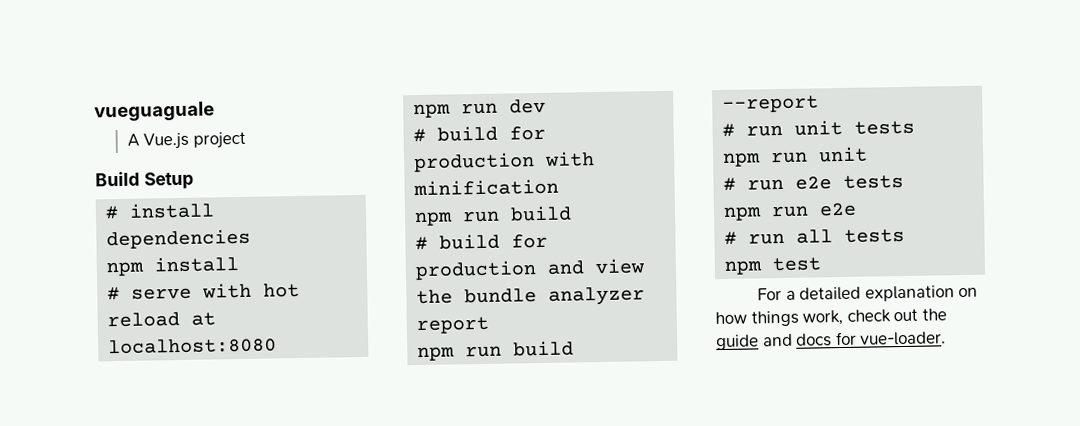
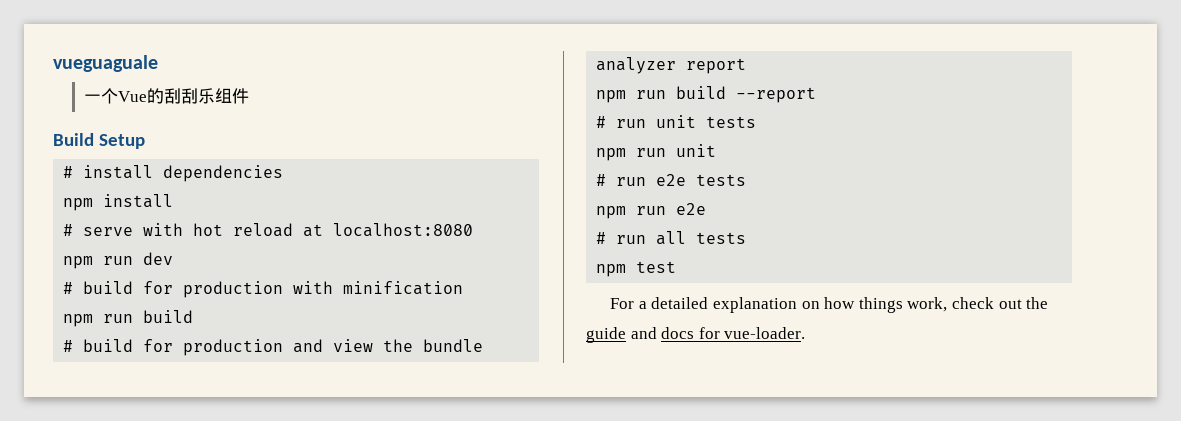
[126,131,246,150] A Vue.js project -> [84,88,250,104] 一个Vue的刮刮乐组件

